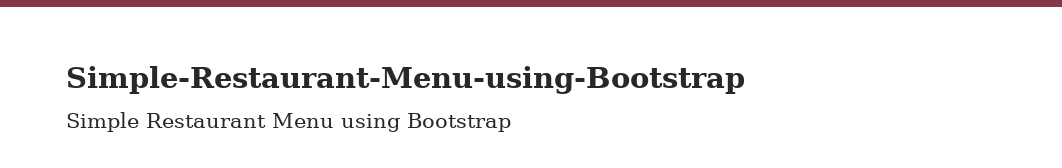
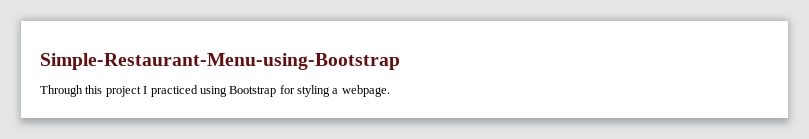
[66,112,511,132] Simple Restaurant Menu using Bootstrap -> [40,85,390,97] Through this project I practiced using Bootstrap for styling a webpage.

